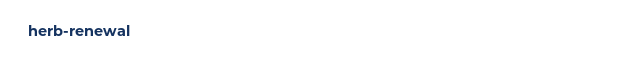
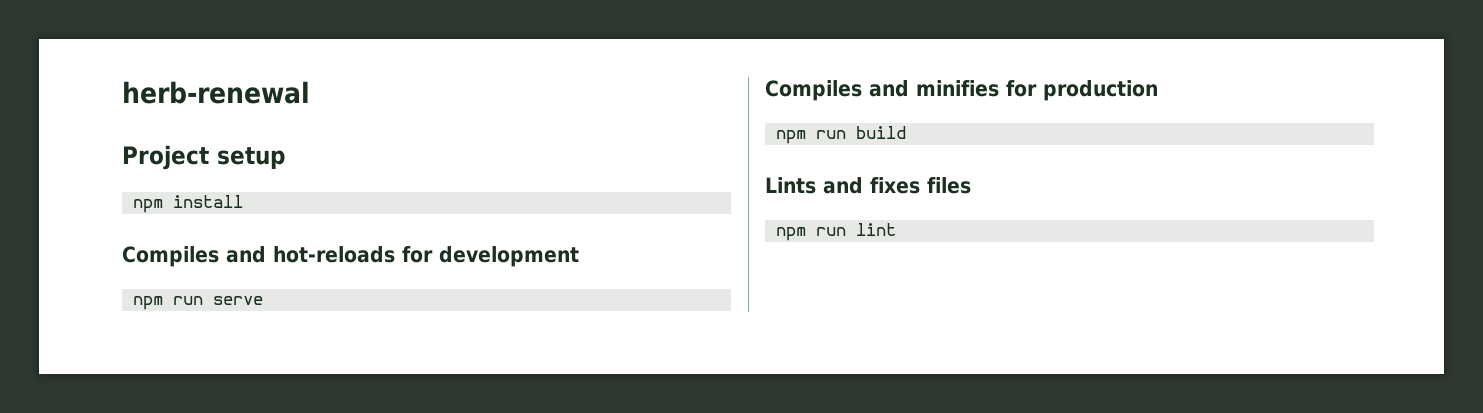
(130, 30) none -> [122,145,285,170] [133,195,244,213] [122,246,579,267] [133,296,264,310] [765,80,1158,101] [776,126,907,144] [765,177,971,194] [776,223,897,241] // Project setup // npm install // Compiles and hot-reloads for development // npm run serve // Compiles and minifies for production // npm run build // Lints and fixes files // npm run lint

